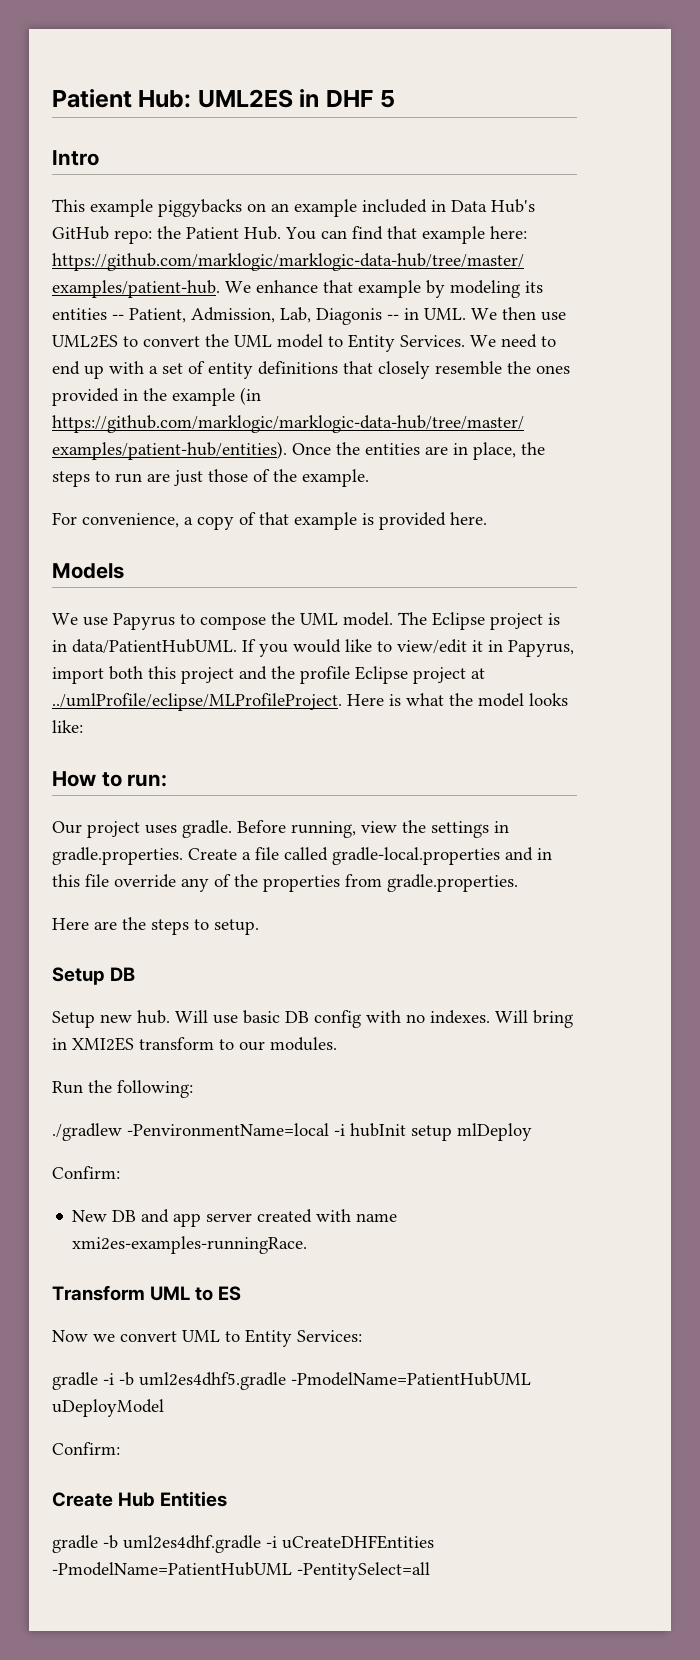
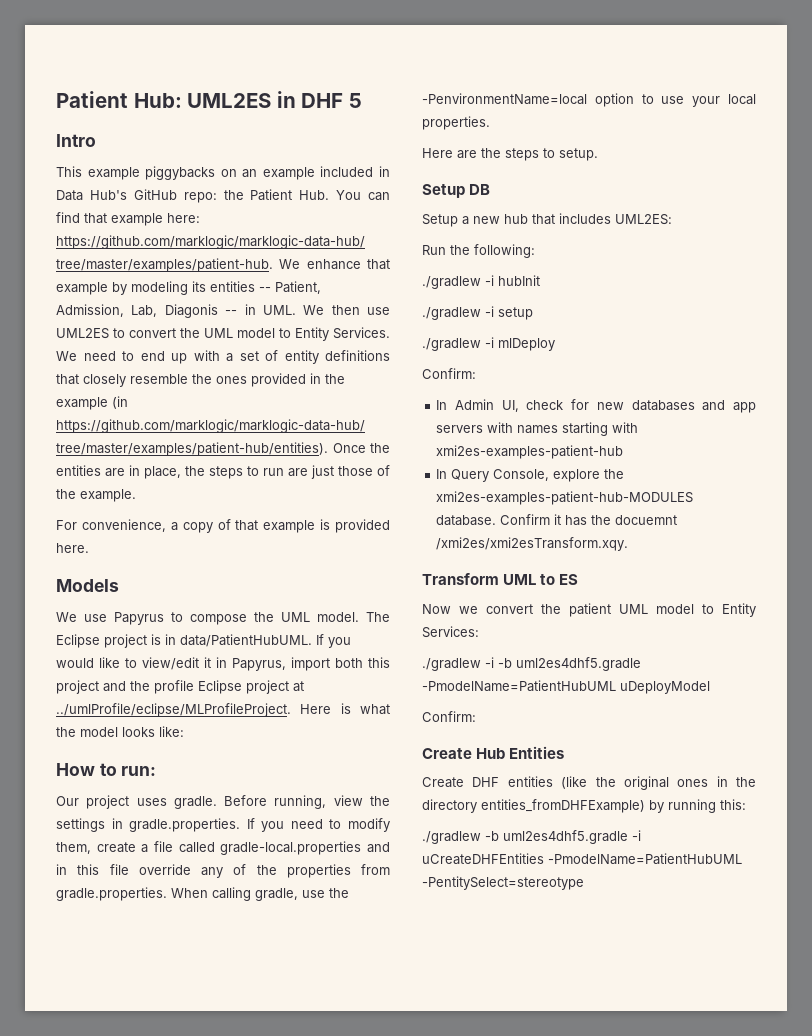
[188,848,237,860] Create -> [246,818,390,832] [56,842,136,854] If you need to modify them, create
(518, 883) none -> [171,887,349,901] [422,93,756,107] [422,116,490,130] When calling gradle, use the -PenvironmentName=local option to use your local properties.
[100,1010,573,1028] [52,1037,337,1051] new hub. Will use basic DB config with no indexes. Will bring in XMI2ES transform to our modules. -> [462,213,672,225] a new hub that includes UML2ES:
[127,1123,329,1136] -PenvironmentName=local -> (481, 282) none
(406, 1130) none -> [422,306,494,320] // ./gradlew -i
(452, 1133) none -> [422,337,494,351] // ./gradlew -i
[72,1209,398,1227] [72,1236,308,1254] New DB and app server created with name xmi2es-examples-runningRace. -> [436,399,756,413] [436,422,639,436] [436,445,624,459] [436,469,625,482] [436,491,694,505] [436,514,678,526] [436,537,629,551] In Admin UI, check for new databases and app servers with names starting with xmi2es-examples-patient-hub // In Query Console, explore the xmi2es-examples-patient-hub-MODULES database. Confirm it has the docuemnt /xmi2es/xmi2esTransform.xqy.
[182,1330,220,1342] UML -> [541,603,694,617] the patient UML model
[52,1372,98,1390] gradle -> [422,658,481,671] ./gradlew
[52,1535,261,1553] gradle -b uml2es4dhf.gradle -> [422,776,756,790] [422,799,746,813] [422,830,628,844] Create DHF entities (like the original ones in the directory entities_fromDHFExample) by running this: // ./gradlew -b uml2es4dhf5.gradle
[297,1562,430,1580] -PentitySelect=all -> [422,876,584,890] -PentitySelect=stereotype

